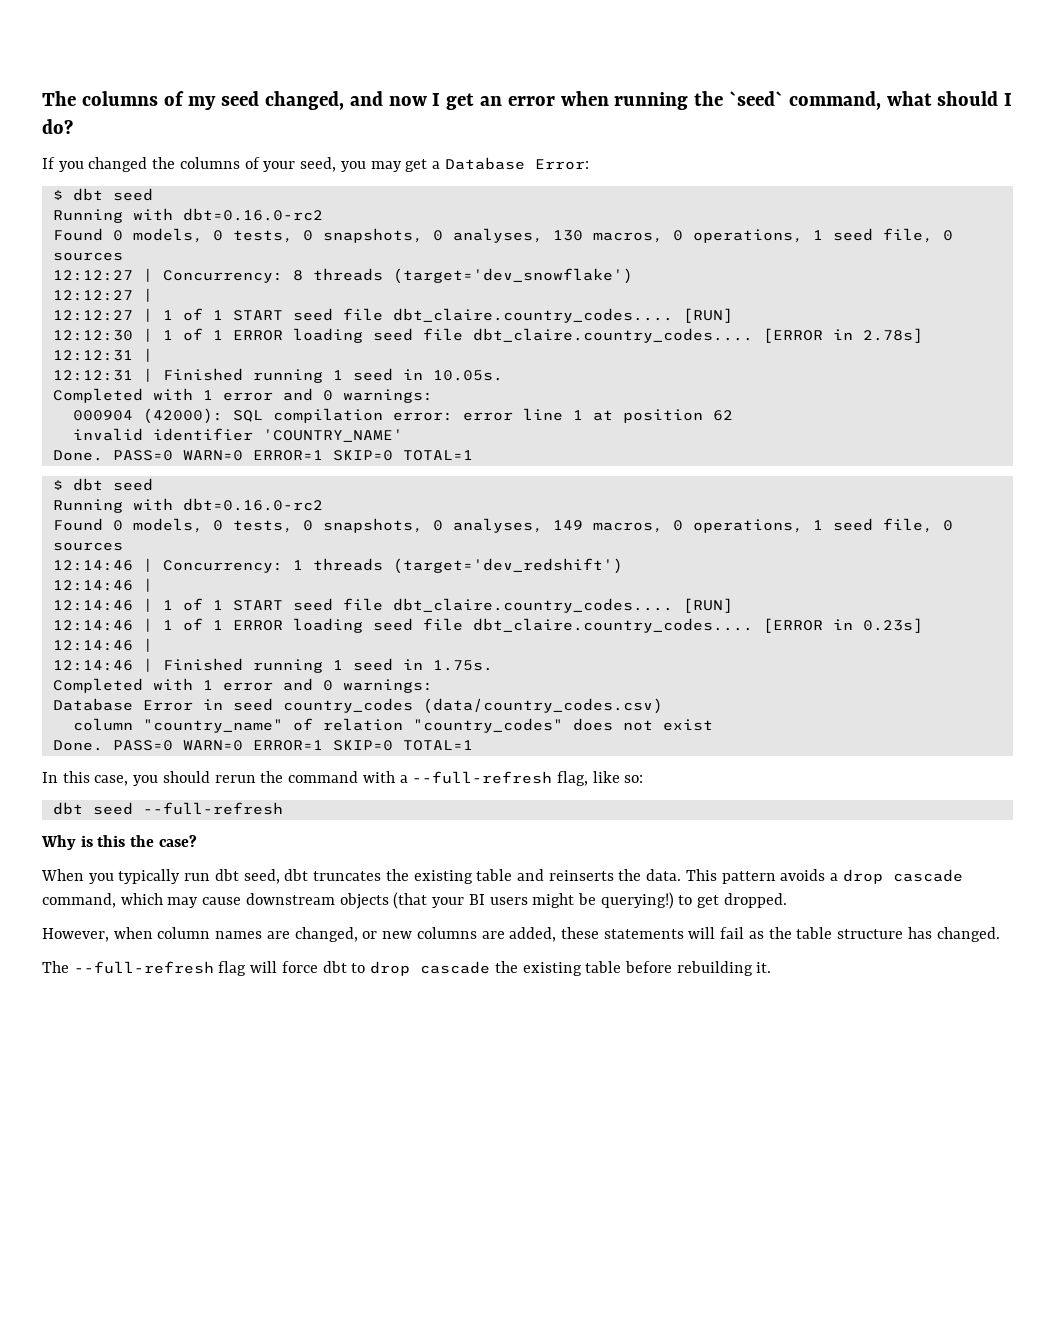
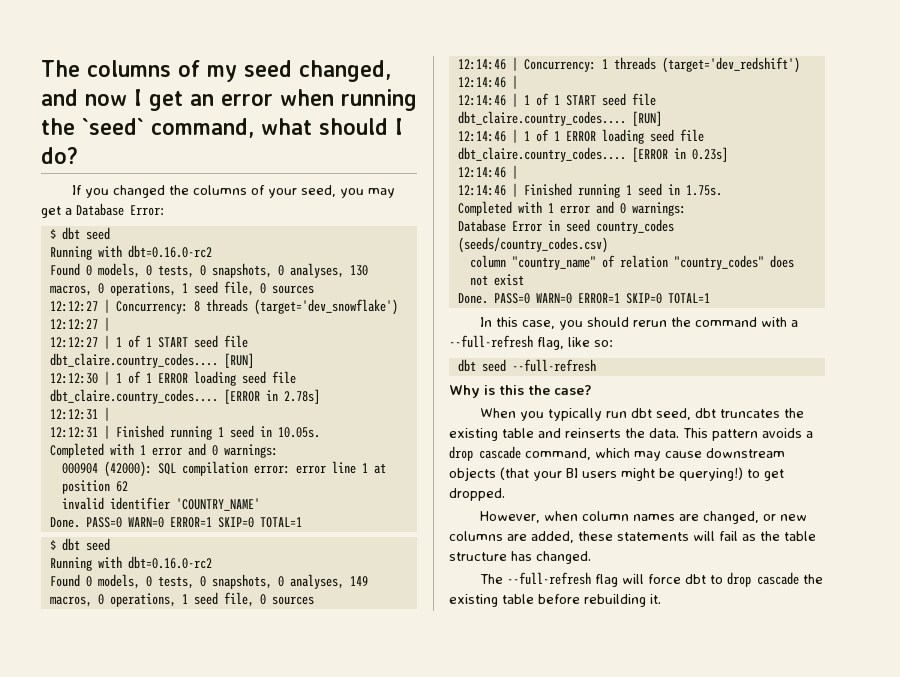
[422,698,663,714] (data/country_codes.csv) -> [457,237,608,253] (seeds/country_codes.csv)

